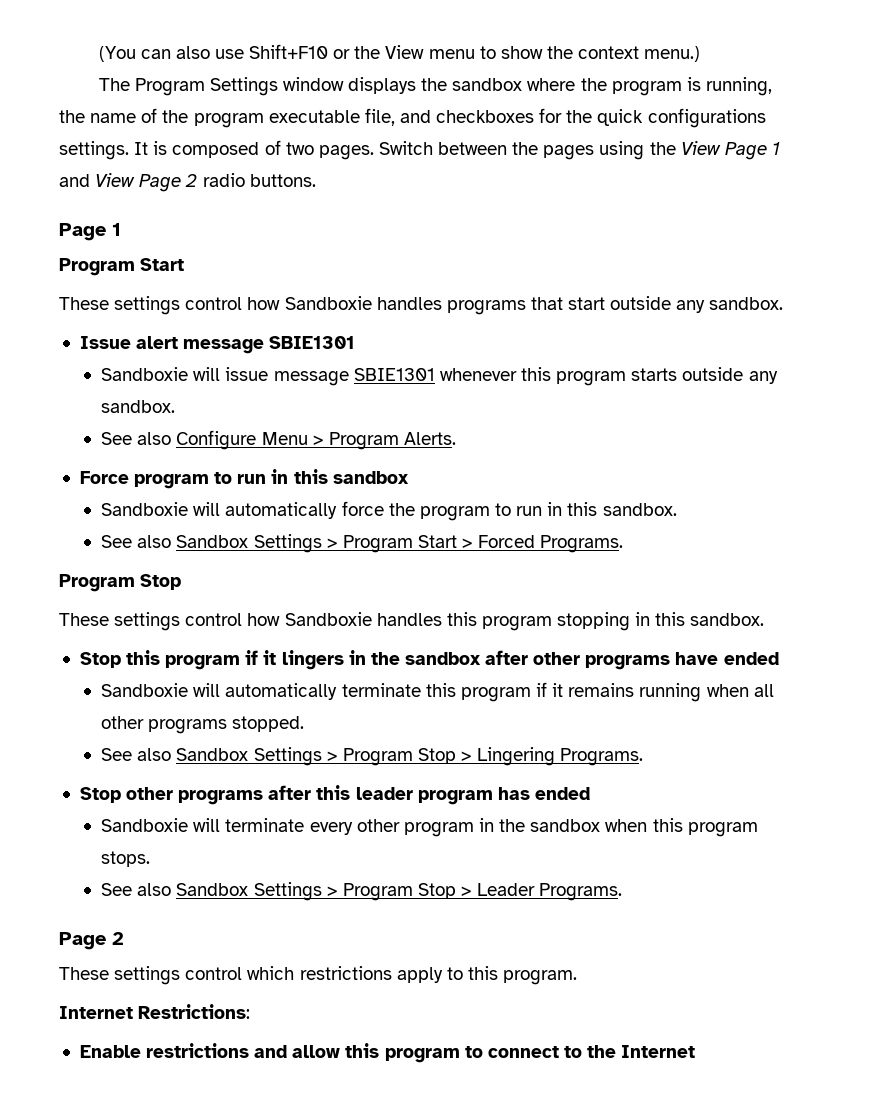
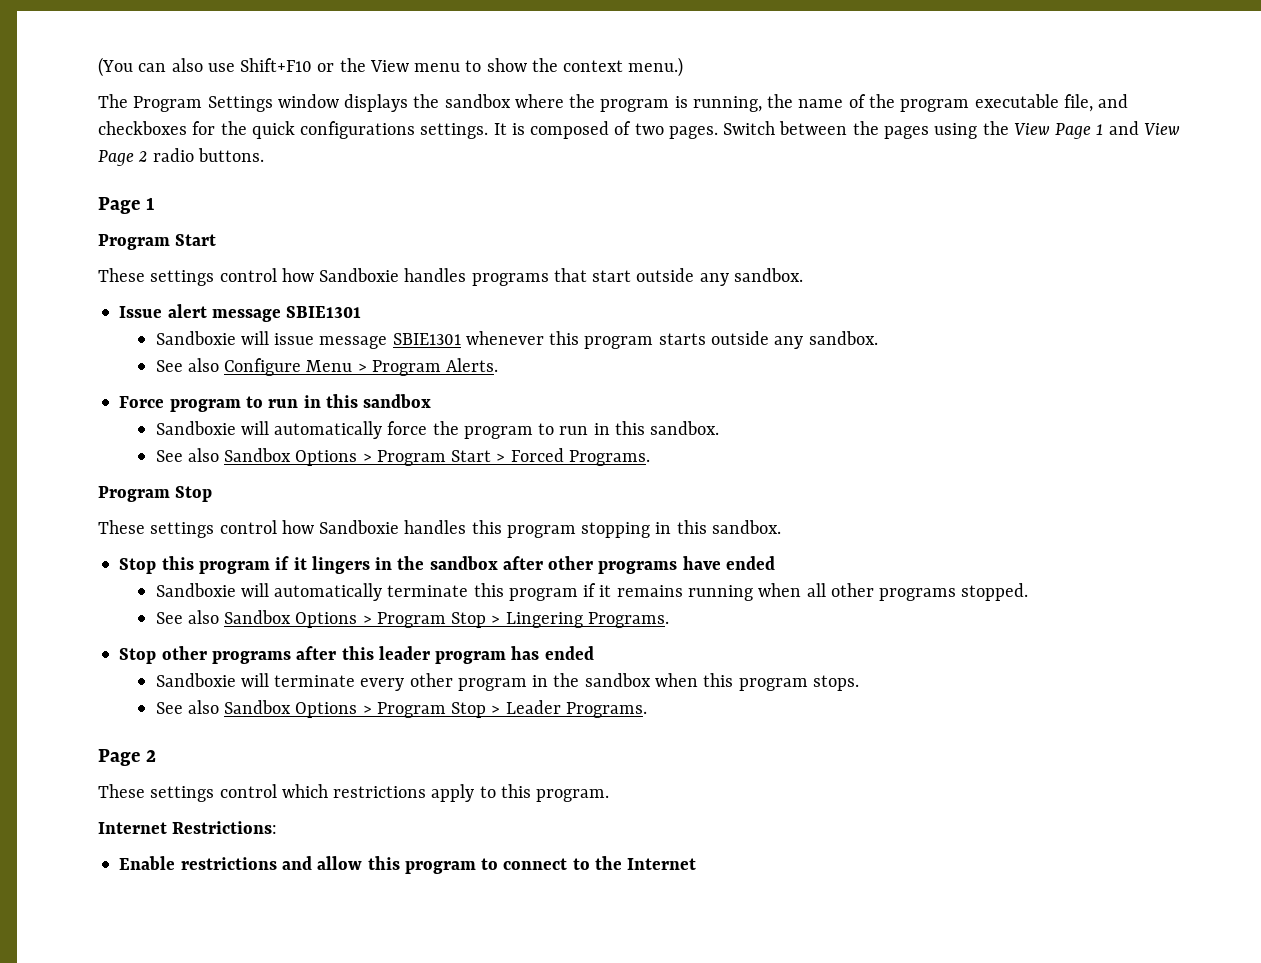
[253,534,322,553] Settings -> [295,450,358,466] Options
[253,747,322,766] Settings -> [295,612,358,628] Options
[253,882,322,901] Settings -> [295,702,358,718] Options

